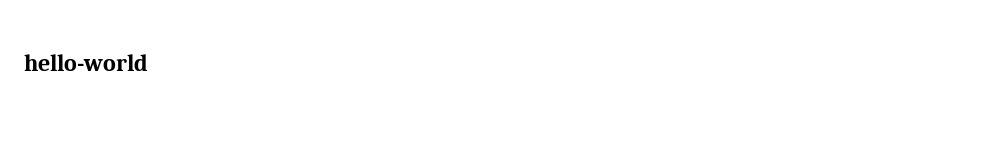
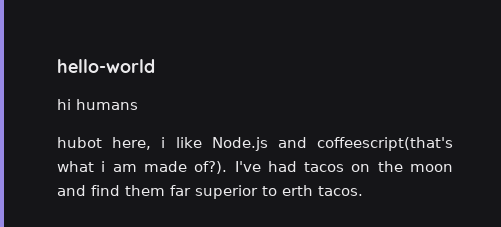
(148, 62) none -> [57,99,138,110] [57,137,453,151] [57,161,454,174] [57,185,363,199] // hi humans // hubot here, i like Node.js and coffeescript(that's what i am made of?). I've had tacos on the moon and find them far superior to erth tacos.

